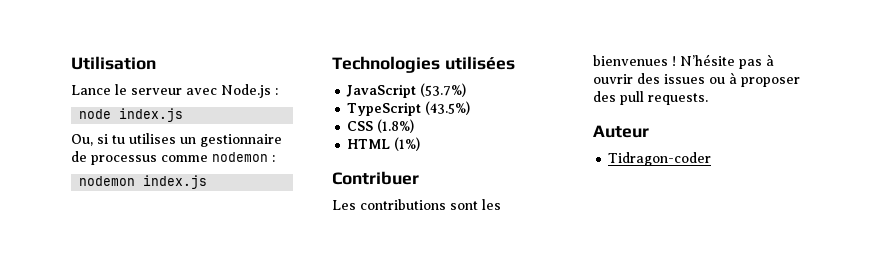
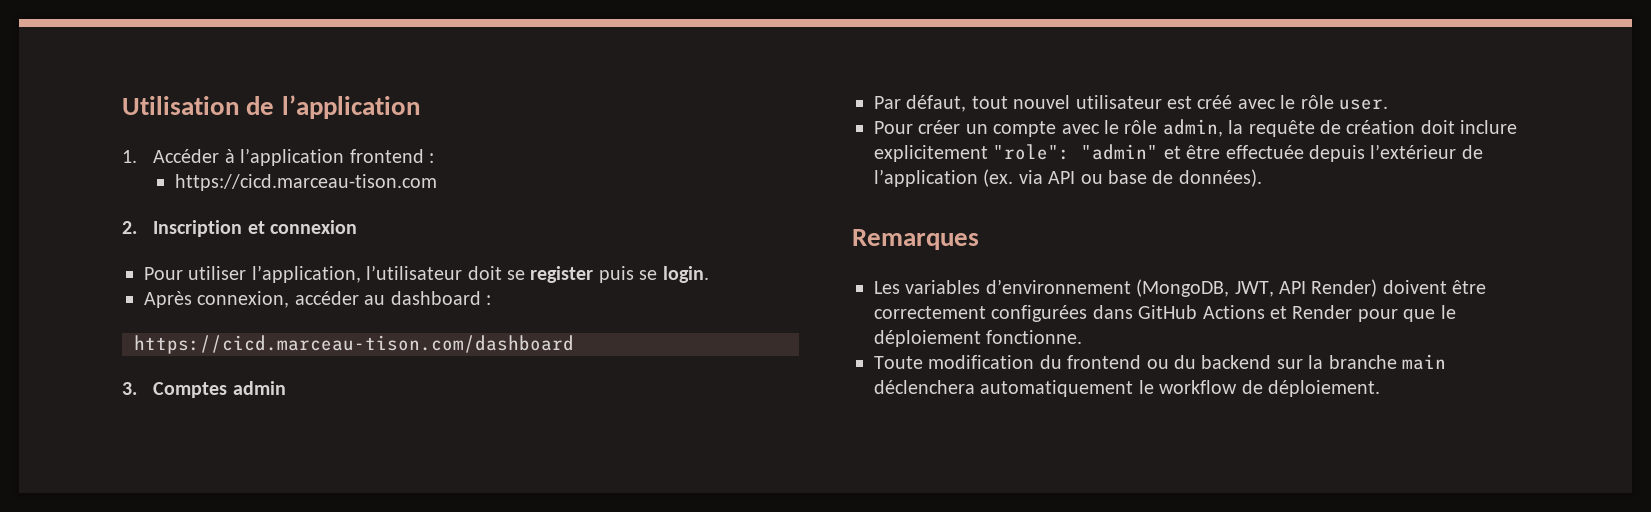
[71,84,278,98] [79,108,184,122] [71,133,282,147] [71,151,275,165] [79,175,208,189] [332,56,515,73] [346,83,467,98] [347,101,471,116] [347,119,415,133] [347,137,421,151] [332,171,419,185] [332,199,501,210] [593,54,774,69] [593,72,800,87] [593,91,708,105] [593,125,649,138] [608,152,712,166] // Lance le serveur avec Node.js : // node index.js // Ou, si tu utilises un gestionnaire de processus comme nodemon : // nodemon index.js // Technologies utilisées // JavaScript (53.7%) // TypeScript (43.5%) // CSS (1.8%) // HTML (1%) // Contribuer // Les contributions sont les bienvenues ! N’hésite pas à ouvrir des issues ou à proposer des pull requests. // Auteur // Tidragon-coder -> [246,95,420,119] [122,148,435,166] [175,174,438,191] [122,220,358,237] [144,265,709,283] [144,291,491,308] [134,335,574,354] [122,381,286,398] [874,95,1388,112] [874,119,1518,137] [874,144,1483,162] [874,169,1262,187] [852,229,979,250] [874,279,1487,297] [874,305,1456,322] [874,330,1083,347] [874,354,1446,370] [874,380,1380,397] de l’application // 1. Accéder à l’application frontend : // https://cicd.marceau-tison.com // 2. Inscription et connexion // Pour utiliser l’application, l’utilisateur doit se register puis se login. // Après connexion, accéder au dashboard : // https://cicd.marceau-tison.com/dashboard // 3. Comptes admin // Par défaut, tout nouvel utilisateur est créé avec le rôle user. // Pour créer un compte avec le rôle admin, la requête de création doit inclure explicitement "role": "admin" et être effectuée depuis l’extérieur de l’application (ex. via API ou base de données). // Remarques // Les variables d’environnement (MongoDB, JWT, API Render) doivent être correctement configurées dans GitHub Actions et Render pour que le déploiement fonctionne. // Toute modification du frontend ou du backend sur la branche main déclenchera automatiquement le workflow de déploiement.

